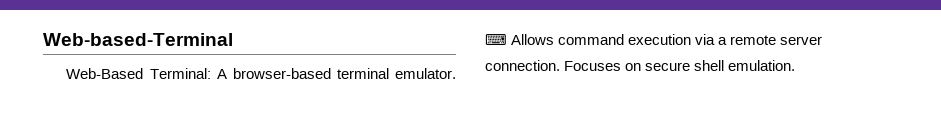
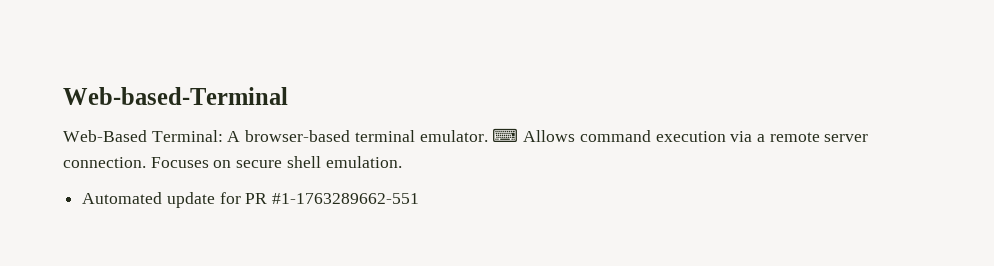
(796, 65) none -> [82,192,420,208] // Automated update for PR #1-1763289662-551

